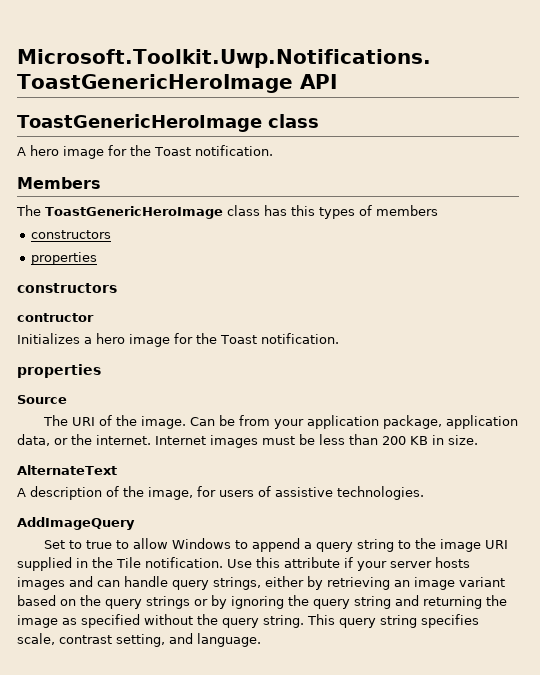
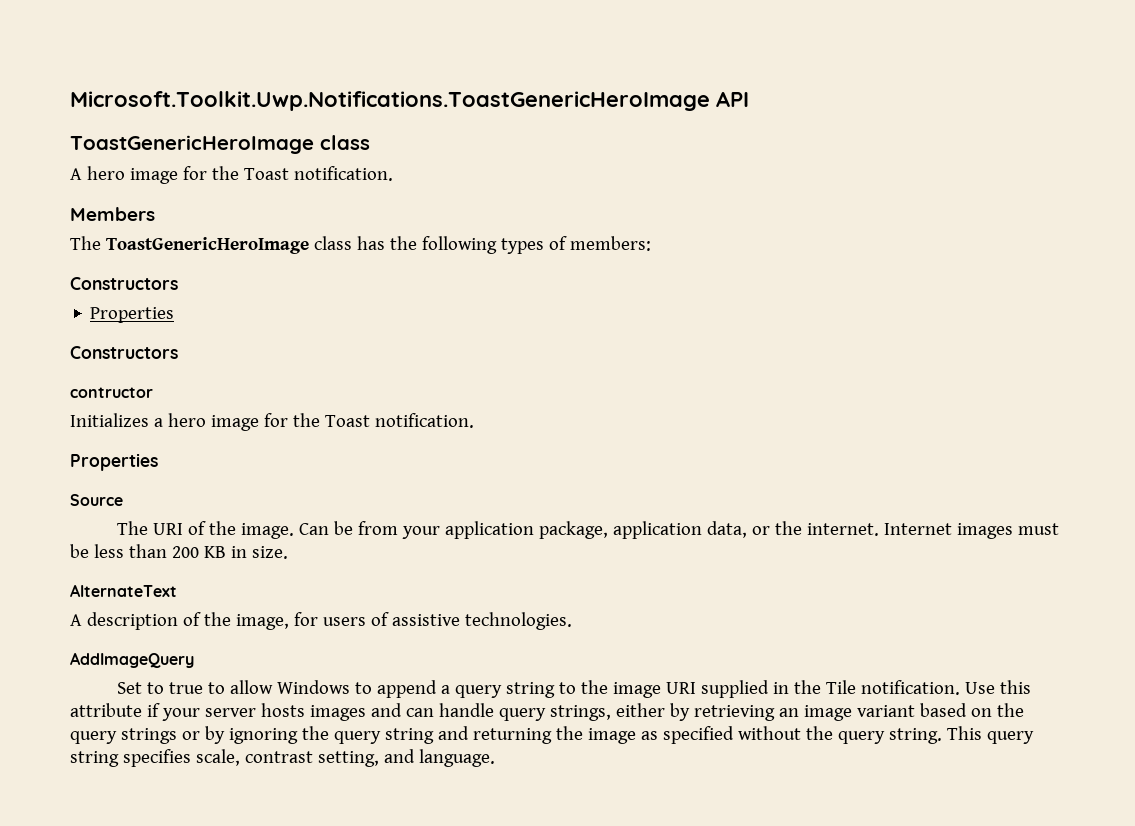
[290,205,438,219] [30,230,111,239] [30,252,97,265] [17,283,117,293] this types of members // constructors // properties // constructors -> [389,236,651,254] [70,277,178,290] [90,307,175,323] [70,346,178,359] the following types of members: // Constructors // Properties // Constructors
[17,364,101,378] properties -> [70,453,158,471] Properties

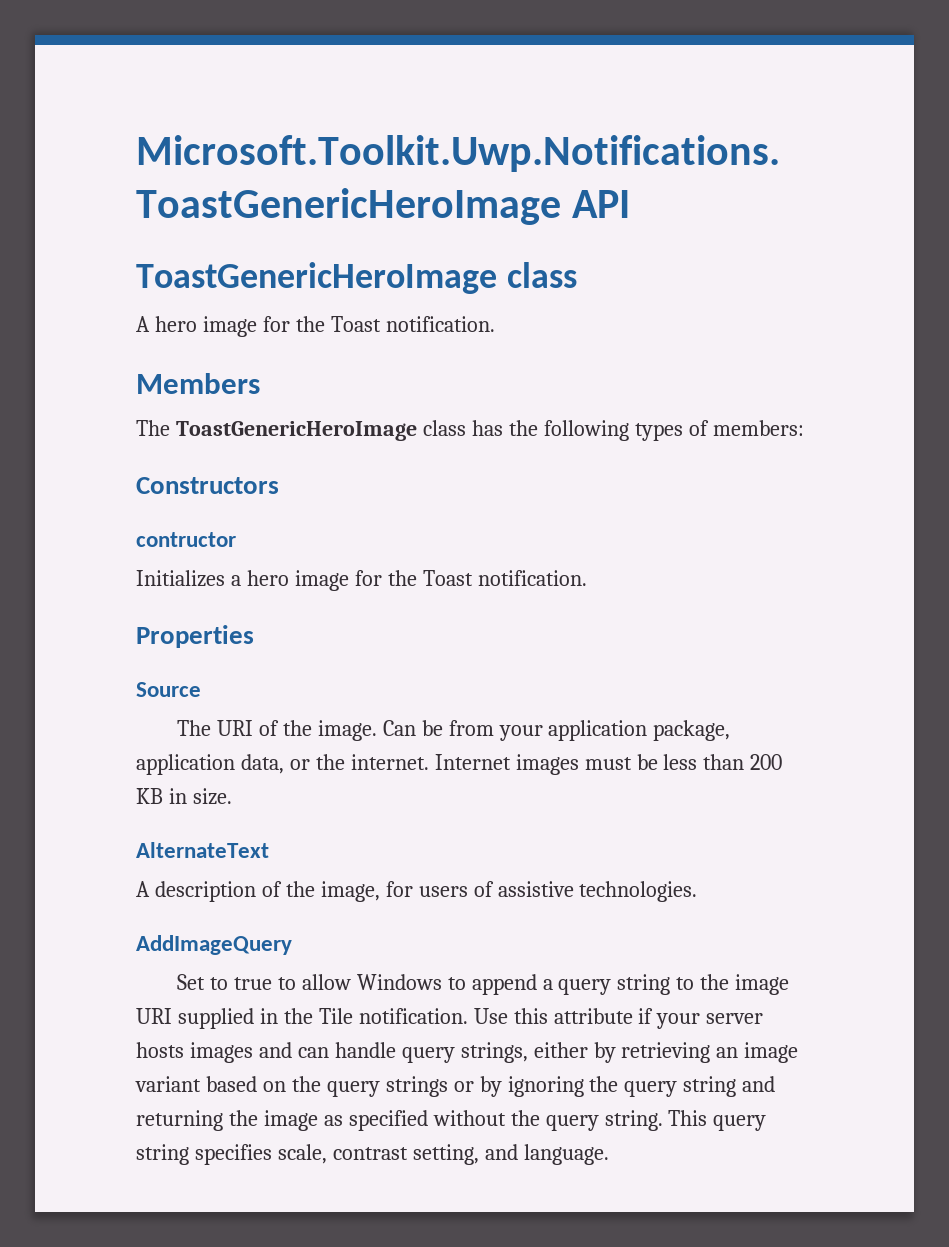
[90,307,175,323] [70,346,178,359] // Properties // Constructors -> (279, 485) none

